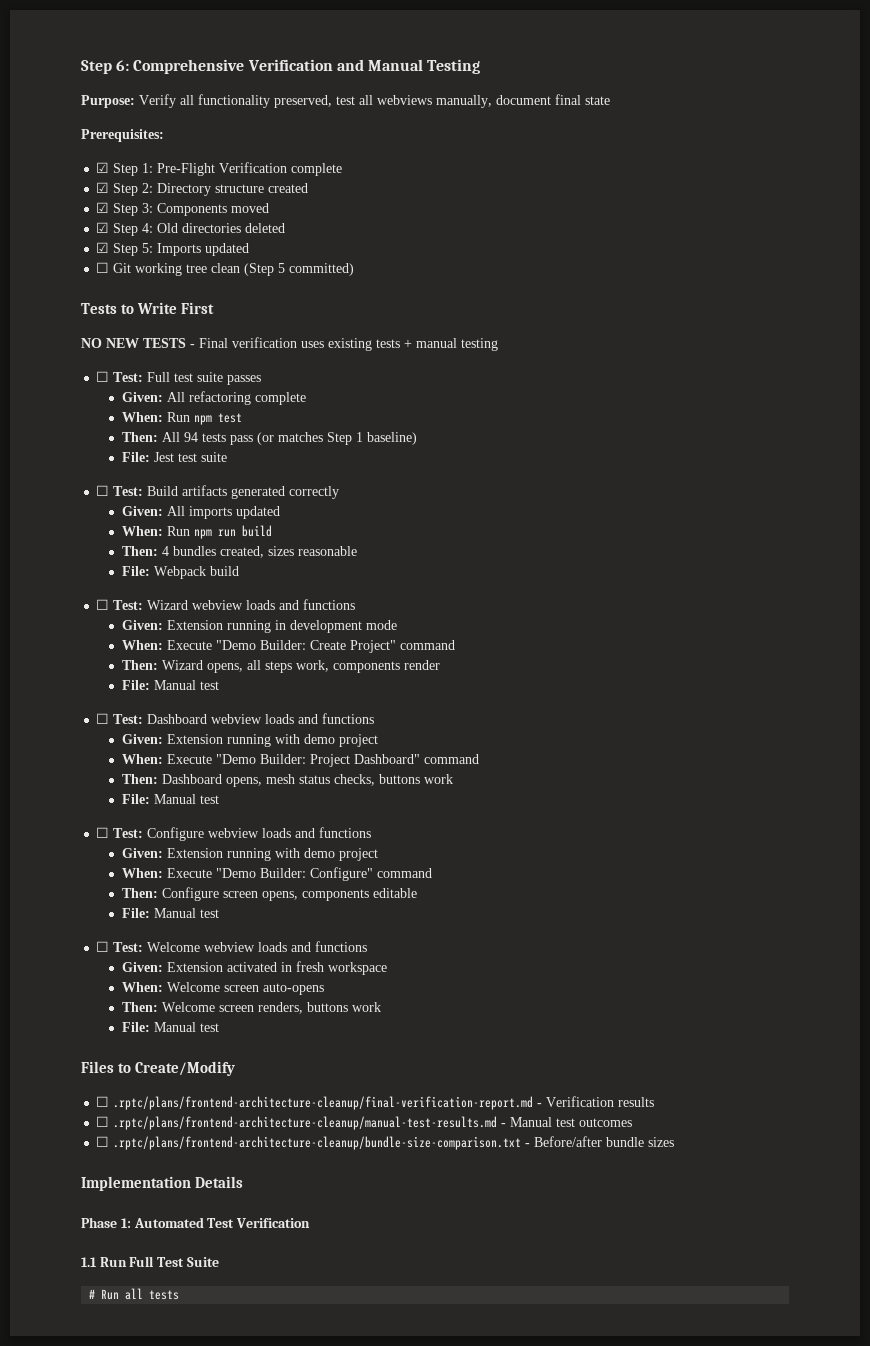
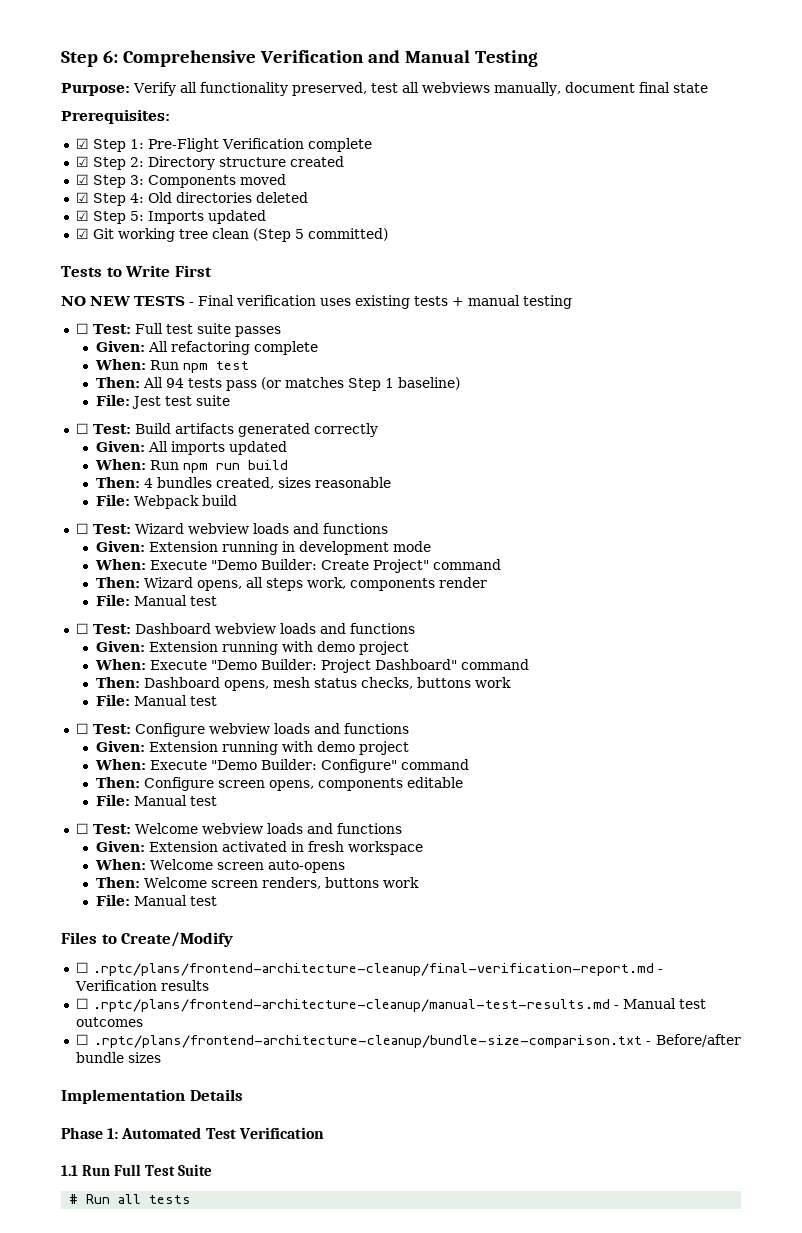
[96,262,110,273] ☐ -> [75,228,89,239] ☑

